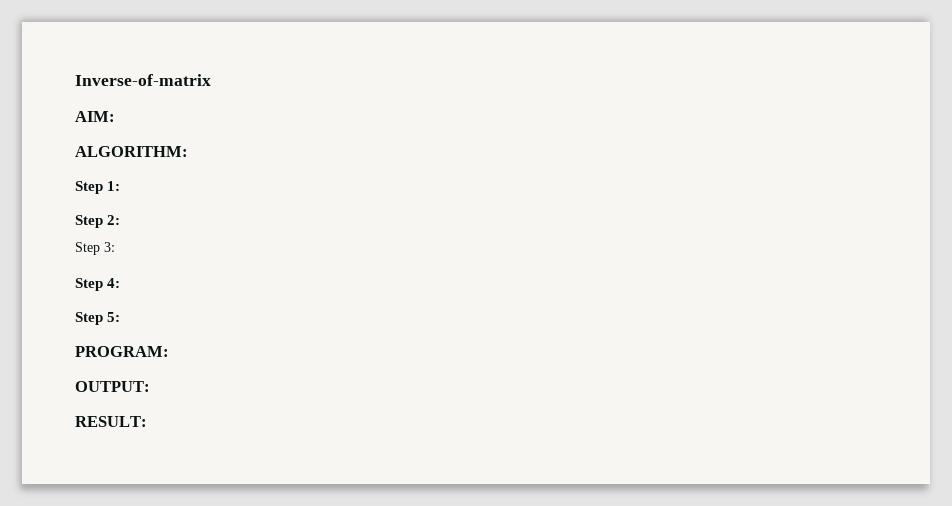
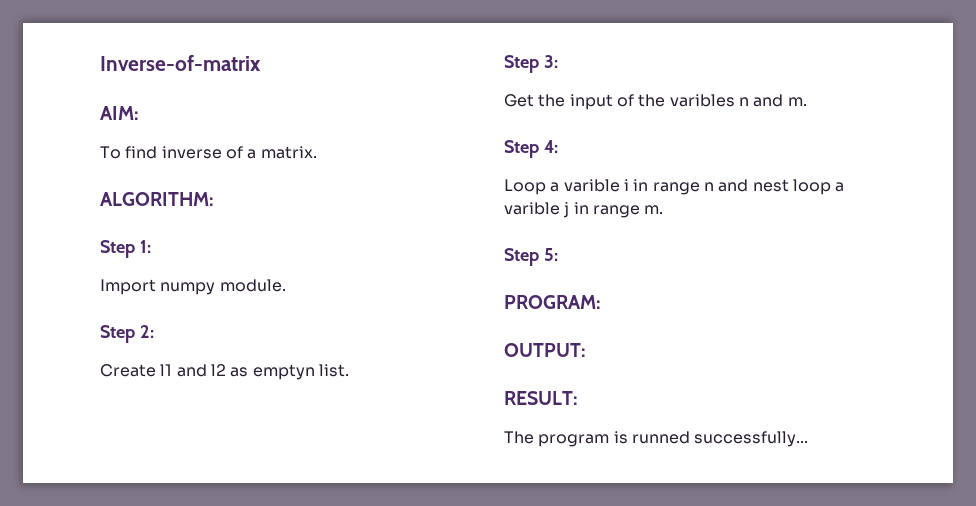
(115, 116) none -> [100,146,317,159] // To find inverse of a matrix.
(121, 186) none -> [100,279,286,295] // Import numpy module.
[75,242,115,255] [75,278,121,291] Step 3: // Step 4: -> [100,364,349,380] [504,55,558,73] [504,94,807,110] [504,140,558,158] [504,179,845,195] [504,202,664,218] Create l1 and l2 as emptyn list. // Step 3: // Get the input of the varibles n and m. // Step 4: // Loop a varible i in range n and nest loop a varible j in range m.
(147, 421) none -> [504,431,809,447] // The program is runned successfully...

